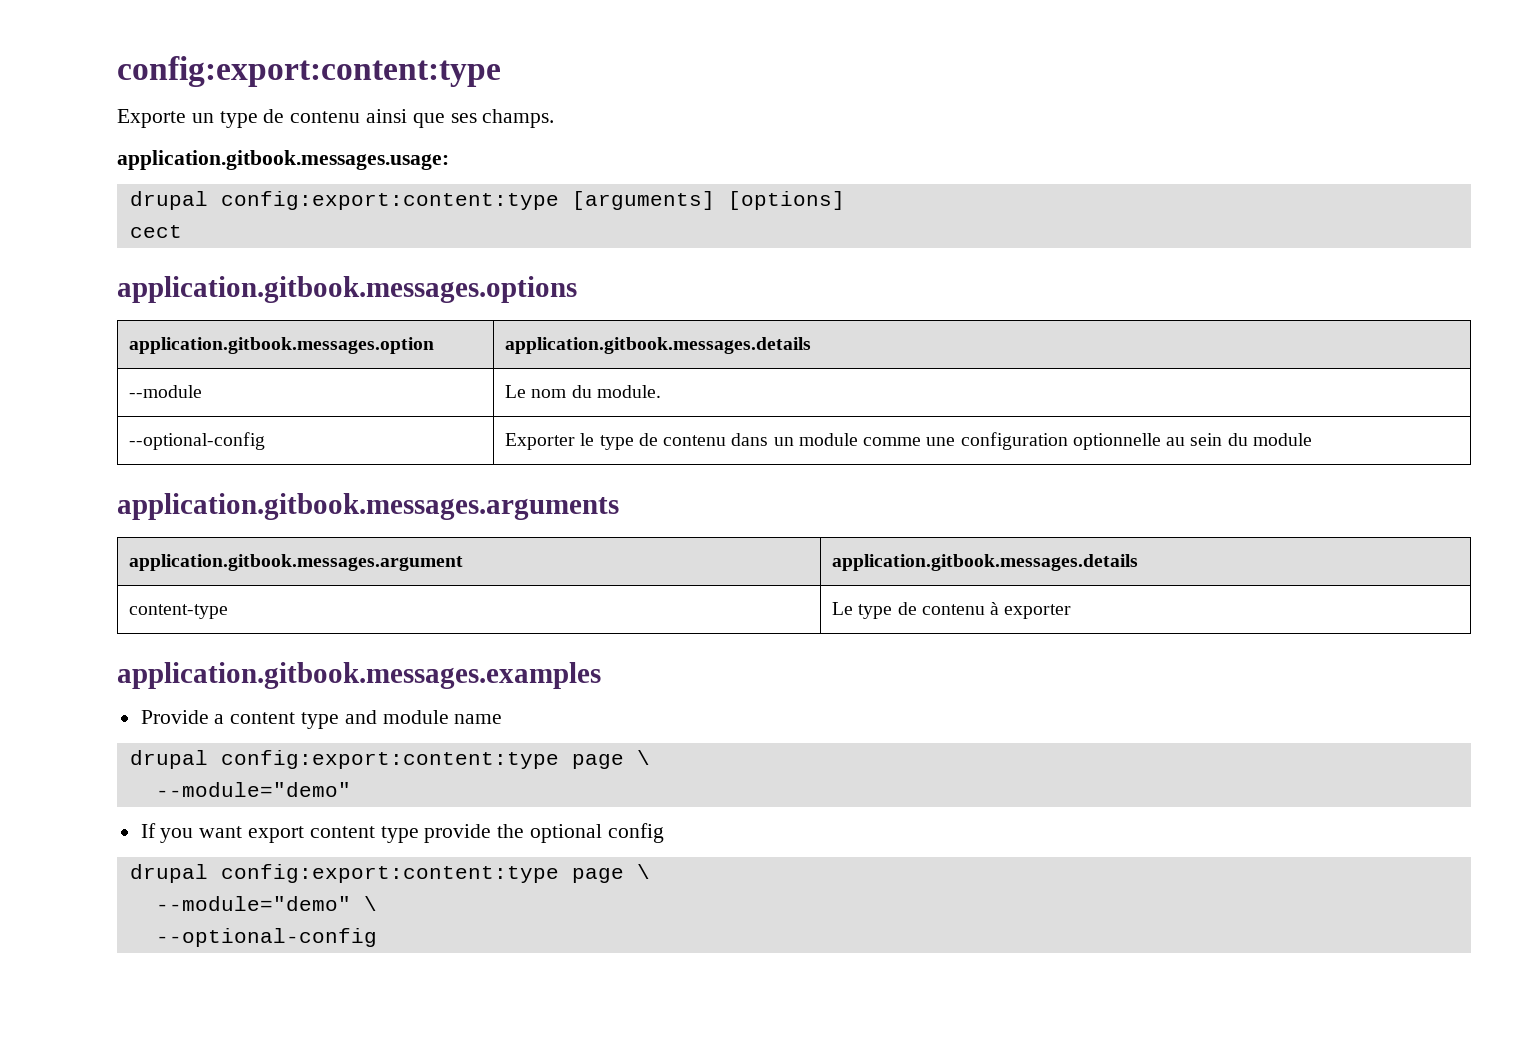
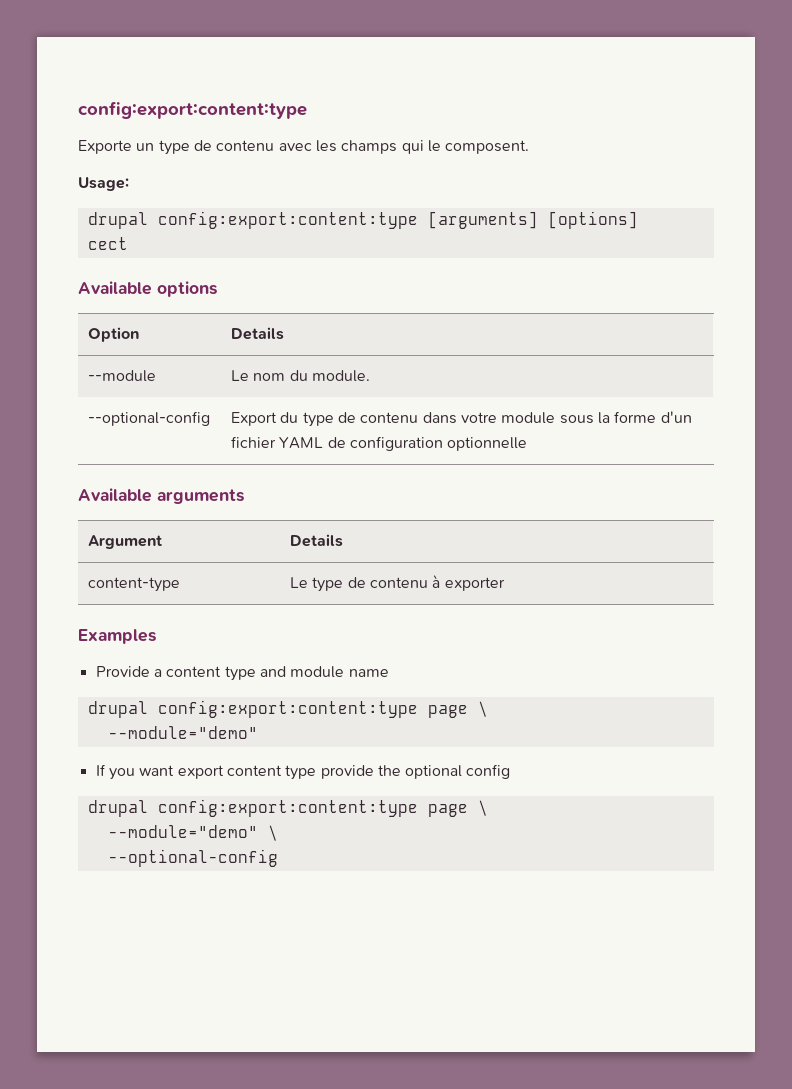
[366,109,555,128] [117,150,449,170] ainsi que ses champs. // application.gitbook.messages.usage: -> [278,140,530,154] [78,177,129,191] avec les champs qui le composent. // Usage:
[117,276,577,303] [128,337,434,354] [504,337,811,354] application.gitbook.messages.options // application.gitbook.messages.option | application.gitbook.messages.details -> [78,281,217,297] [88,327,140,342] [231,327,285,340] Available options // Option | Details
[504,433,595,450] Exporter le -> [231,412,299,426] Export du
[773,432,1312,450] [117,493,619,520] [128,554,463,571] [831,554,1138,571] un module comme une configuration optionnelle au sein du module // application.gitbook.messages.arguments // application.gitbook.messages.argument | application.gitbook.messages.details -> [461,411,692,424] [231,436,528,451] [78,488,244,504] [88,535,163,549] [290,534,344,547] votre module sous la forme d'un fichier YAML de configuration optionnelle // Available arguments // Argument | Details
[117,662,601,689] application.gitbook.messages.examples -> [78,629,156,644] Examples

